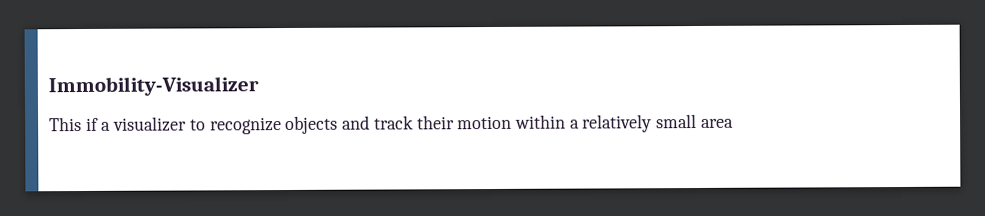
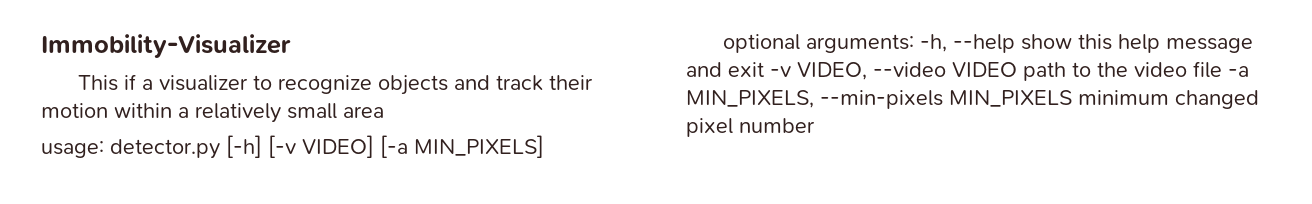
(734, 123) none -> [41,135,544,159] [723,34,1254,53] [686,61,1249,81] [686,90,1259,109] [686,118,815,137] // usage: detector.py [-h] [-v VIDEO] [-a MIN_PIXELS] // optional arguments: -h, --help show this help message and exit -v VIDEO, --video VIDEO path to the video file -a MIN_PIXELS, --min-pixels MIN_PIXELS minimum changed pixel number

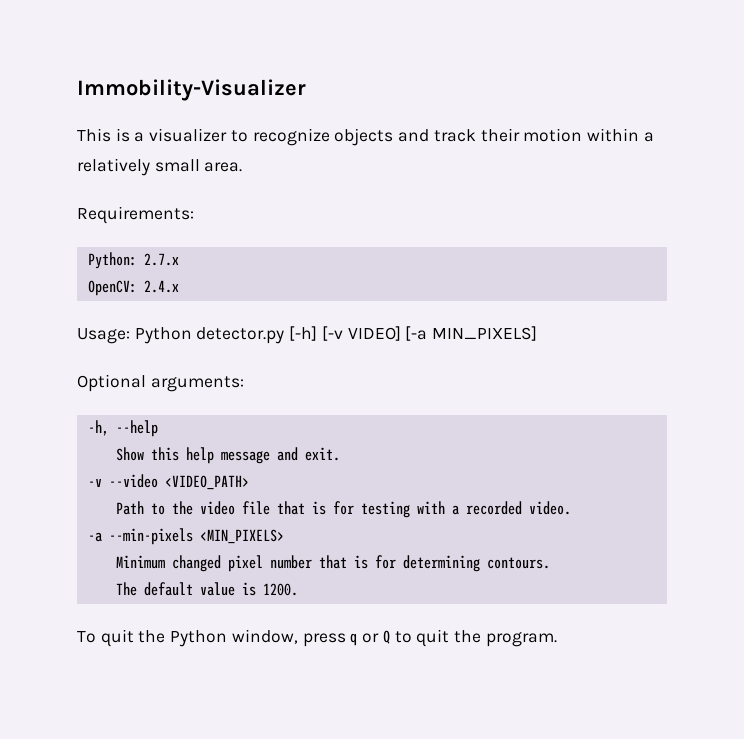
[124,74,137,90] if -> [115,128,130,142] is
[343,106,384,118] [41,141,104,158] area // usage: -> [204,162,243,172] [77,206,194,224] [87,252,179,269] [87,280,179,296] [77,327,192,344] area. // Requirements: // Python: 2.7.x // OpenCV: 2.4.x // Usage: Python
[723,34,801,53] optional -> [77,374,146,392] Optional
(915, 43) none -> (244, 384) //
[1021,34,1073,50] show -> [115,447,144,461] // Show
[728,61,1249,81] [686,90,1259,109] [686,118,815,137] exit -v VIDEO, --video VIDEO path to the video file -a MIN_PIXELS, --min-pixels MIN_PIXELS minimum changed pixel number -> [304,447,340,461] [87,474,249,490] [115,501,571,518] [87,528,284,545] [115,555,550,572] [115,582,298,596] [77,629,557,647] exit. // -v --video <VIDEO_PATH> // Path to the video file that is for testing with a recorded video. // -a --min-pixels <MIN_PIXELS> // Minimum changed pixel number that is for determining contours. // The default value is 1200. // To quit the Python window, press q or Q to quit the program.

